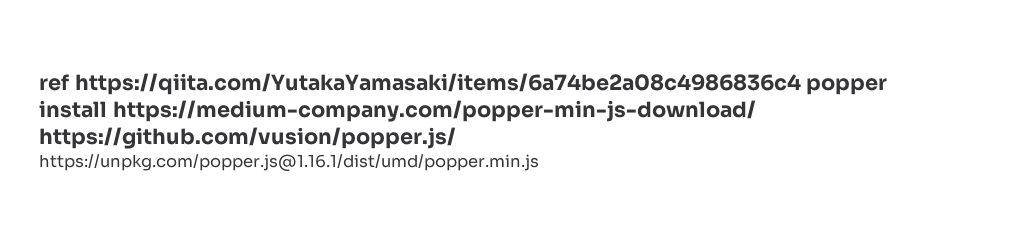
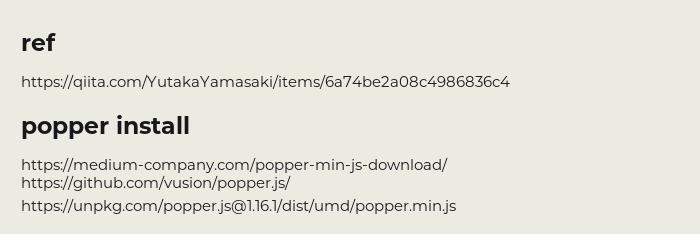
(69, 82) none -> (56, 42) //
(801, 84) none -> (510, 82) //
(107, 109) none -> (190, 124) //

